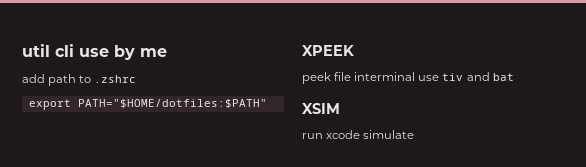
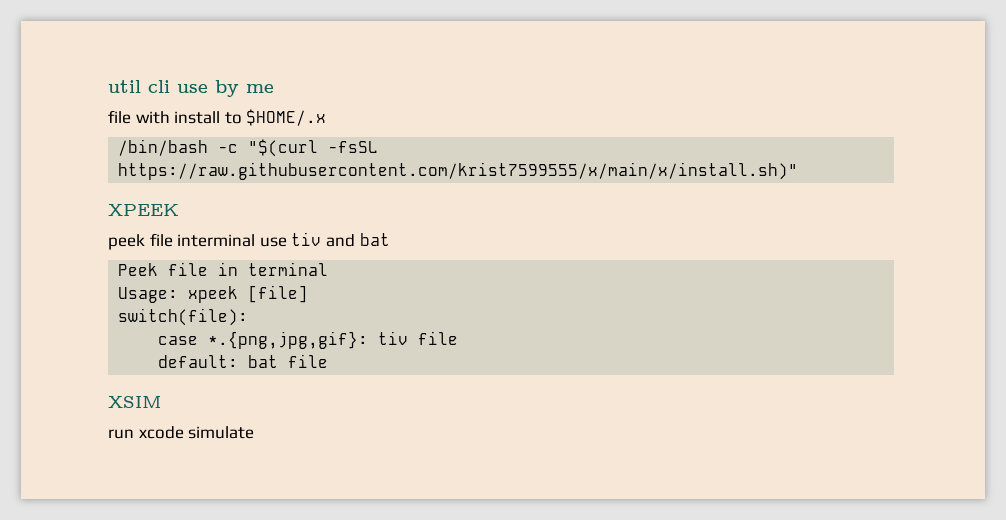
[22,74,137,86] [28,99,267,110] add path to .zshrc // export PATH="$HOME/dotfiles:$PATH" -> [108,109,327,126] [118,139,379,157] [118,162,799,180] file with install to $HOME/.x // /bin/bash -c "$(curl -fsSL https://raw.githubusercontent.com/krist7599555/x/main/x/install.sh)"
(514, 77) none -> [118,262,329,276] [118,285,309,303] [118,308,249,326] [158,331,459,349] [158,354,329,368] // Peek file in terminal // Usage: xpeek [file] // switch(file): // case *.{png,jpg,gif}: tiv file // default: bat file

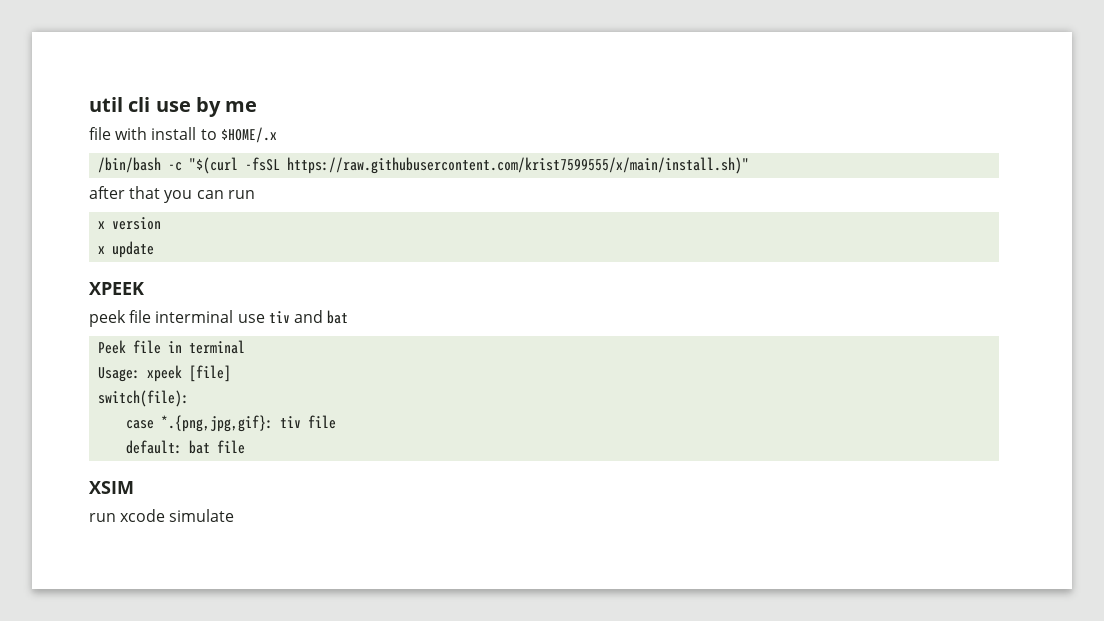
[118,162,799,180] https://raw.githubusercontent.com/krist7599555/x/main/x/install.sh)" -> [287,157,750,174] [89,186,255,203] [98,217,162,230] [98,241,155,258] https://raw.githubusercontent.com/krist7599555/x/main/install.sh)" // after that you can run // x version // x update

